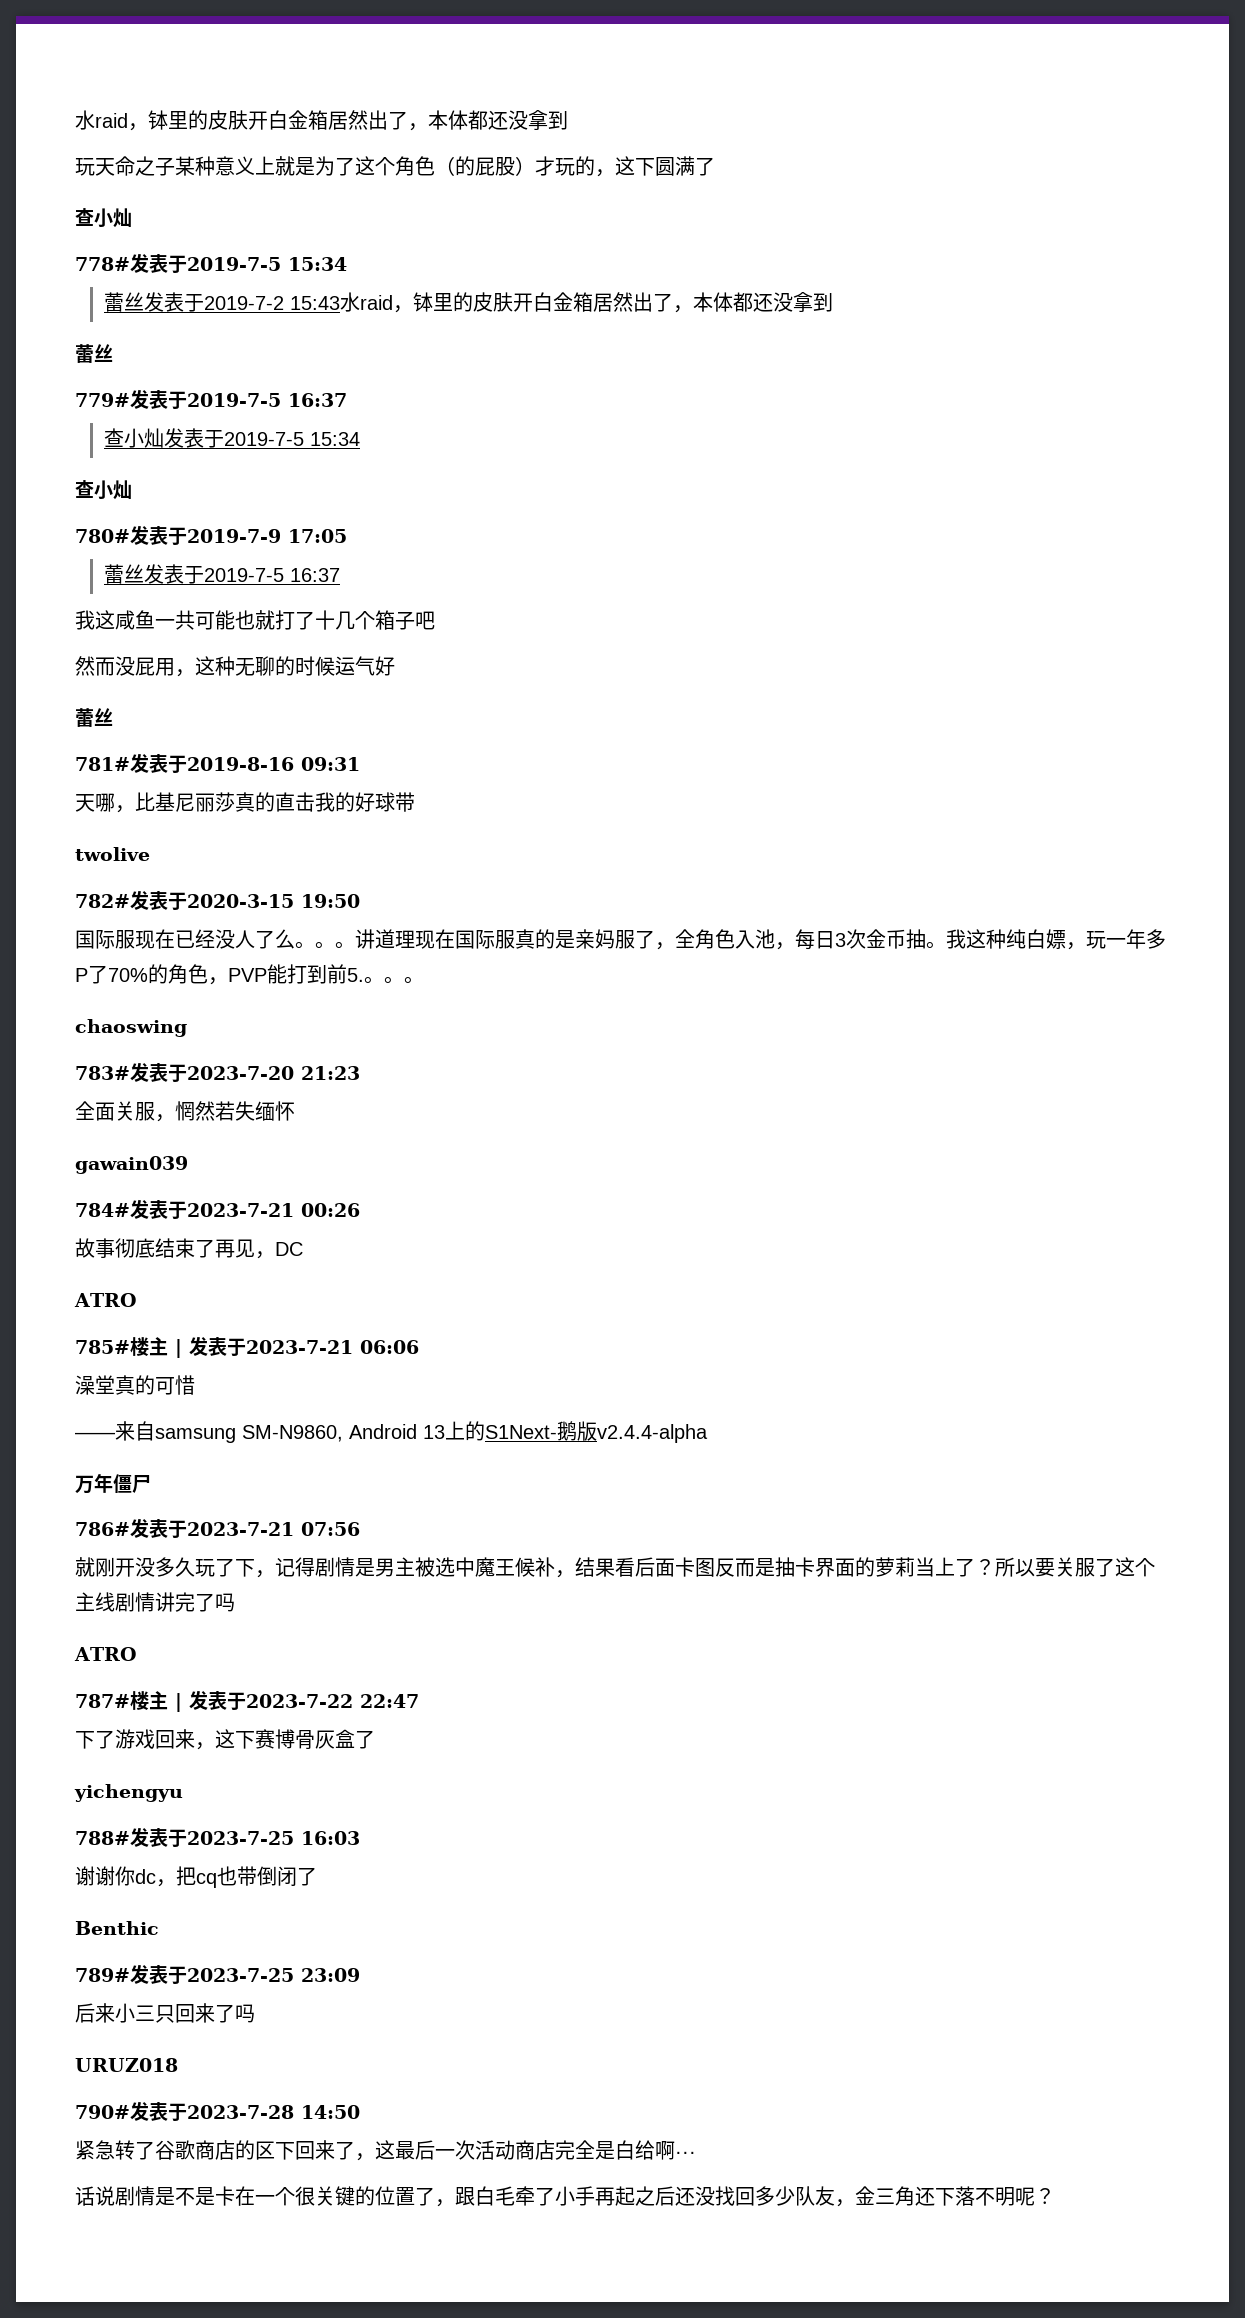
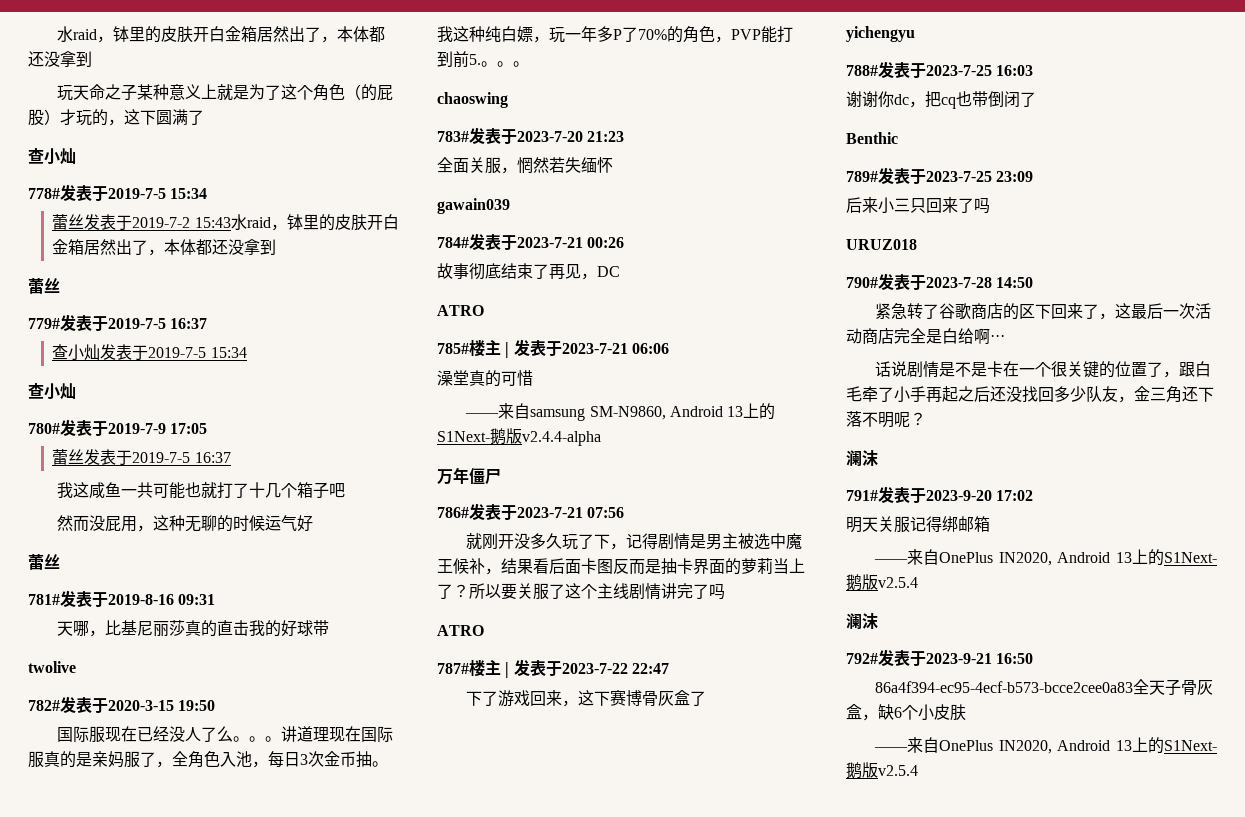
(1055, 2196) none -> [846,450,878,466] [846,486,1034,504] [846,516,990,533] [874,549,1217,566] [846,574,918,591] [846,613,878,629] [846,649,1034,667] [875,679,1214,696] [846,704,966,721] [874,737,1217,754] [846,762,918,779] // 澜沫 // 791#发表于2023-9-20 17:02 // 明天关服记得绑邮箱 // ——来自OnePlus IN2020, Android 13上的S1Next-鹅版v2.5.4 // 澜沫 // 792#发表于2023-9-21 16:50 // 86a4f394-ec95-4ecf-b573-bcce2cee0a83全天子骨灰盒，缺6个小皮肤 // ——来自OnePlus IN2020, Android 13上的S1Next-鹅版v2.5.4

